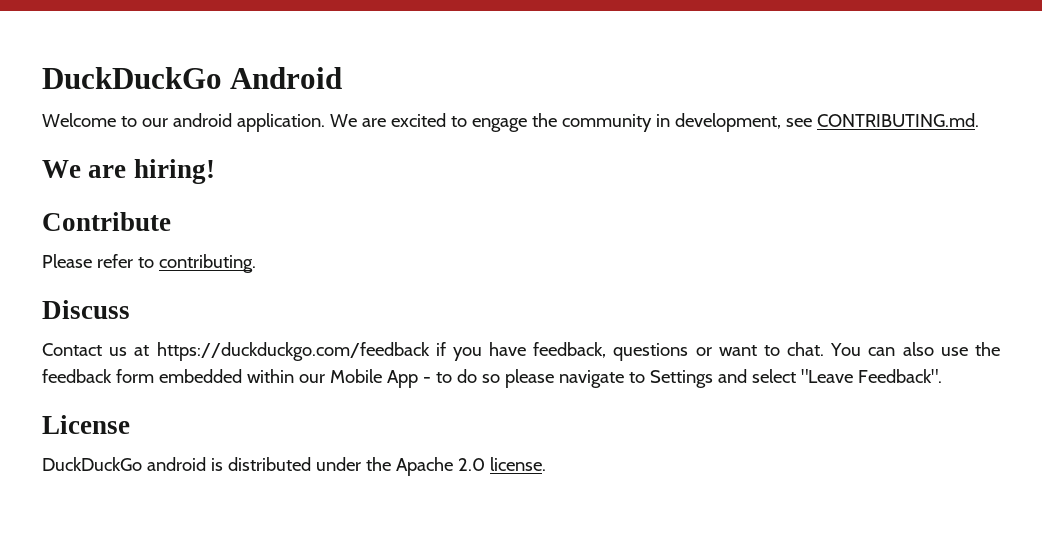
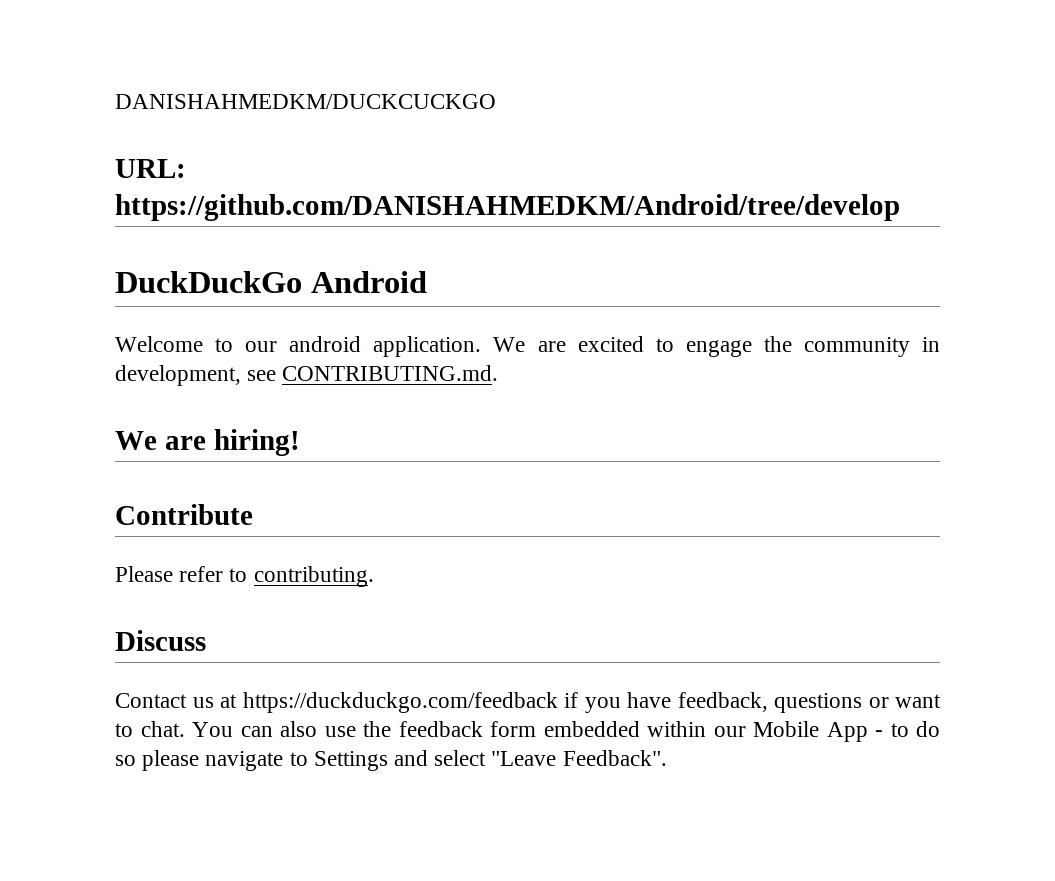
(42, 78) none -> [115,94,496,109] [115,159,186,178] [115,194,900,221] DANISHAHMEDKM/DUCKCUCKGO // URL: https://github.com/DANISHAHMEDKM/Android/tree/develop //
[42,415,130,434] [42,457,546,476] // License // DuckDuckGo android is distributed under the Apache 2.0 license. -> (667, 758) none

